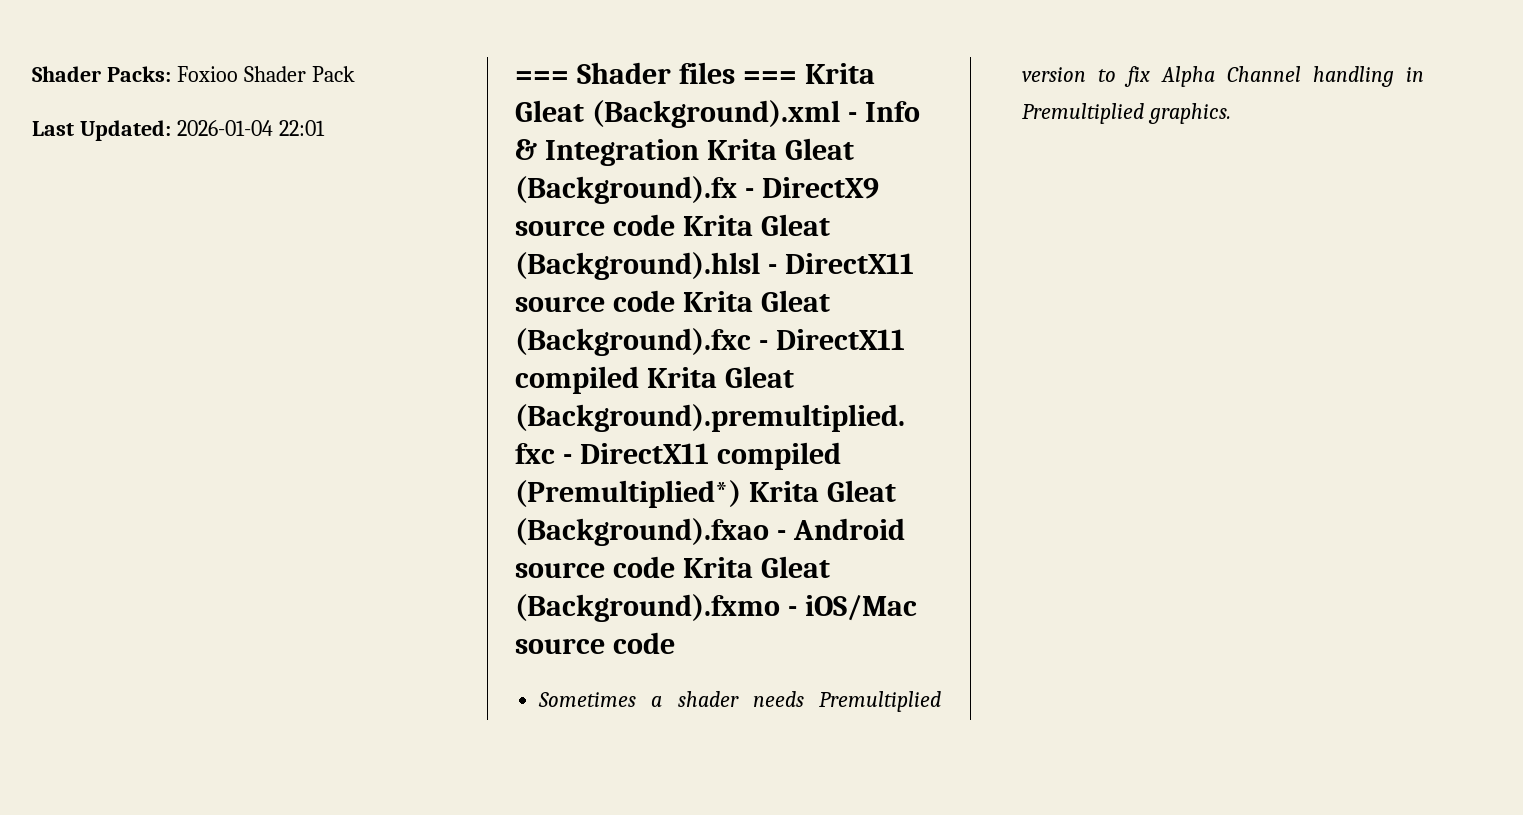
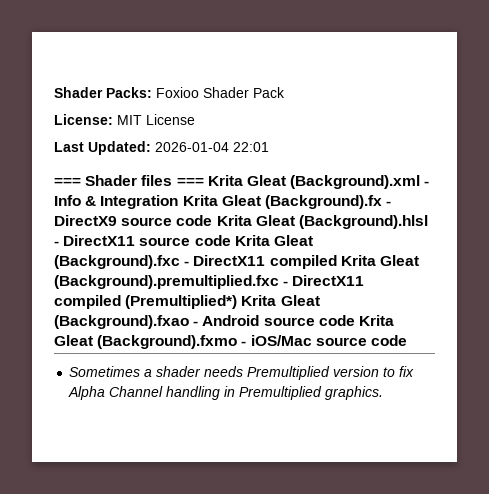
(355, 74) none -> [54,114,195,125] // License: MIT License

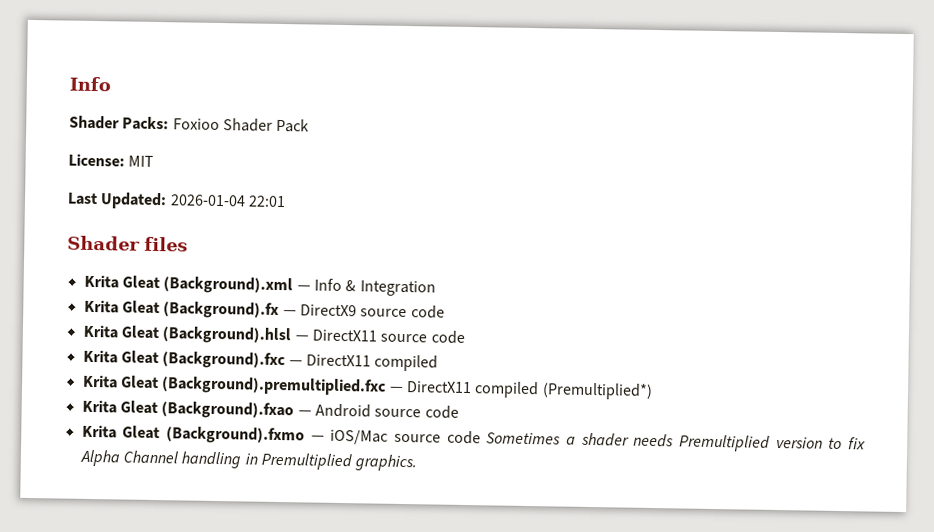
(54, 92) none -> [69,76,111,92] Info //
[146,114,195,125] License -> (155, 161) none
[54,178,81,186] === -> (286, 201) none
[176,178,204,186] === -> (188, 244) //
[424,181,430,186] - -> [296,285,311,291] —
(179, 202) none -> (436, 288) //
[386,201,392,206] - -> [282,310,297,316] —
(213, 220) none -> (445, 312) //
[54,241,59,246] - -> [294,335,309,341] —
(231, 240) none -> (465, 337) //
[184,255,337,269] - DirectX11 compiled -> [288,354,439,372] — DirectX11 compiled //
[283,281,289,286] - -> [388,386,404,392] —
(238, 302) none -> (653, 391) //
[193,321,199,326] - -> [297,410,312,416] —
(355, 320) none -> (459, 412) //
[241,341,247,346] - -> [310,435,325,441] —
(407, 340) // -> (481, 437) none

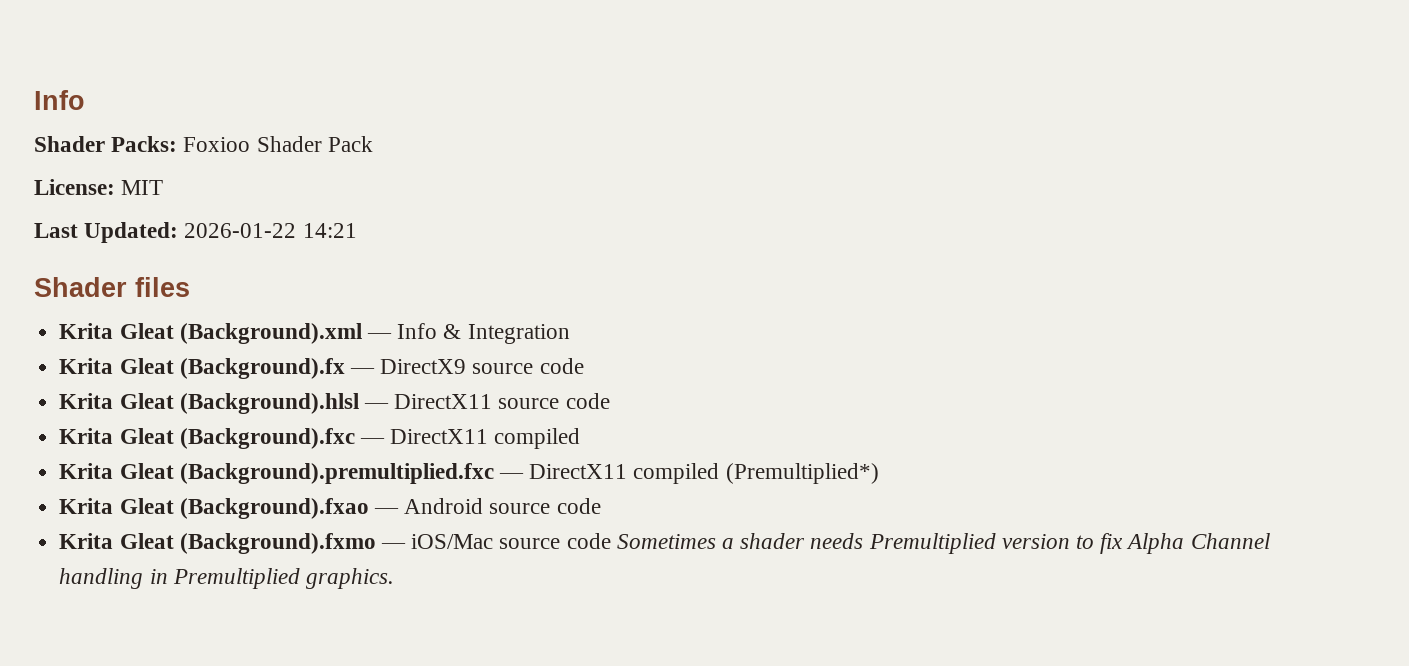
[169,194,286,208] 2026-01-04 22:01 -> [184,223,357,238] 2026-01-22 14:21

